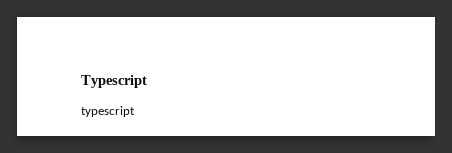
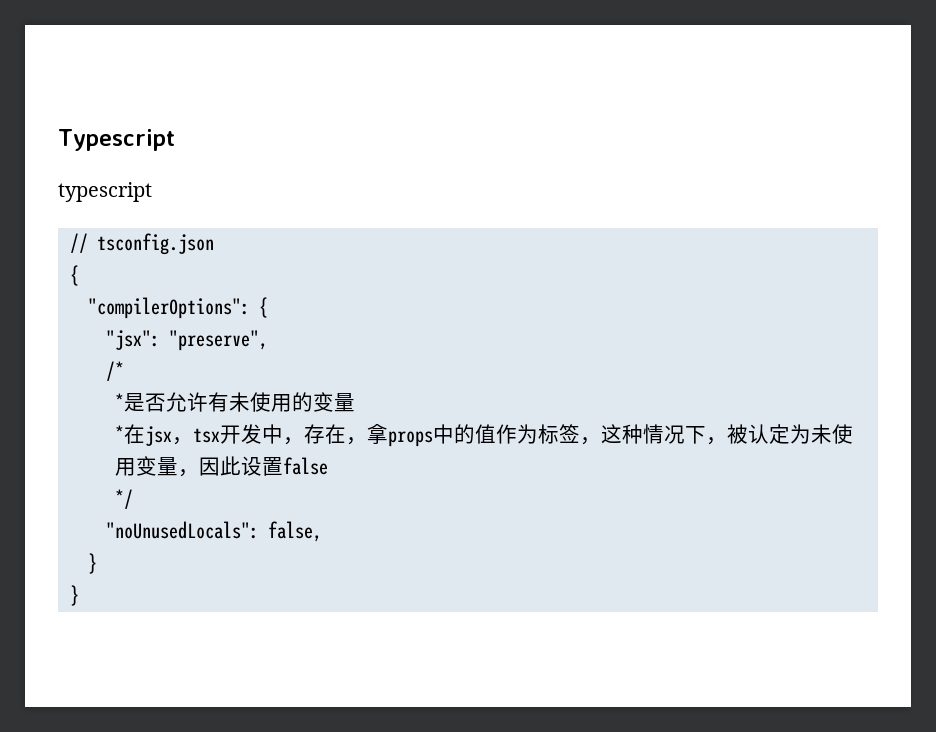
(135, 111) none -> [70,233,214,255] [70,265,79,286] [88,297,268,319] [106,330,268,351] [106,361,124,381] [115,392,355,412] [115,424,853,447] [115,456,328,477] [115,489,133,509] [106,521,322,542] [88,553,97,574] [70,585,79,606] // // tsconfig.json // { // "compilerOptions": { // "jsx": "preserve", // /* // *是否允许有未使用的变量 // *在jsx，tsx开发中，存在，拿props中的值作为标签，这种情况下，被认定为未使用变量，因此设置false // */ // "noUnusedLocals": false, // } // }

